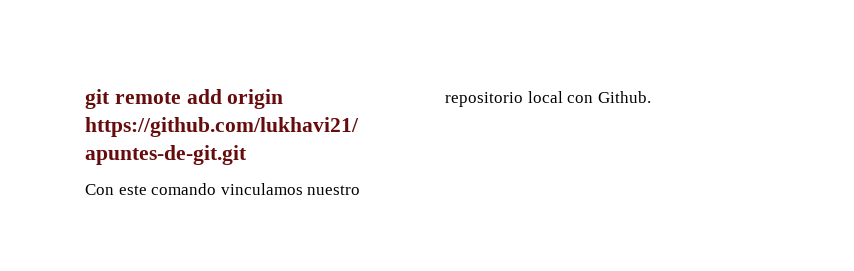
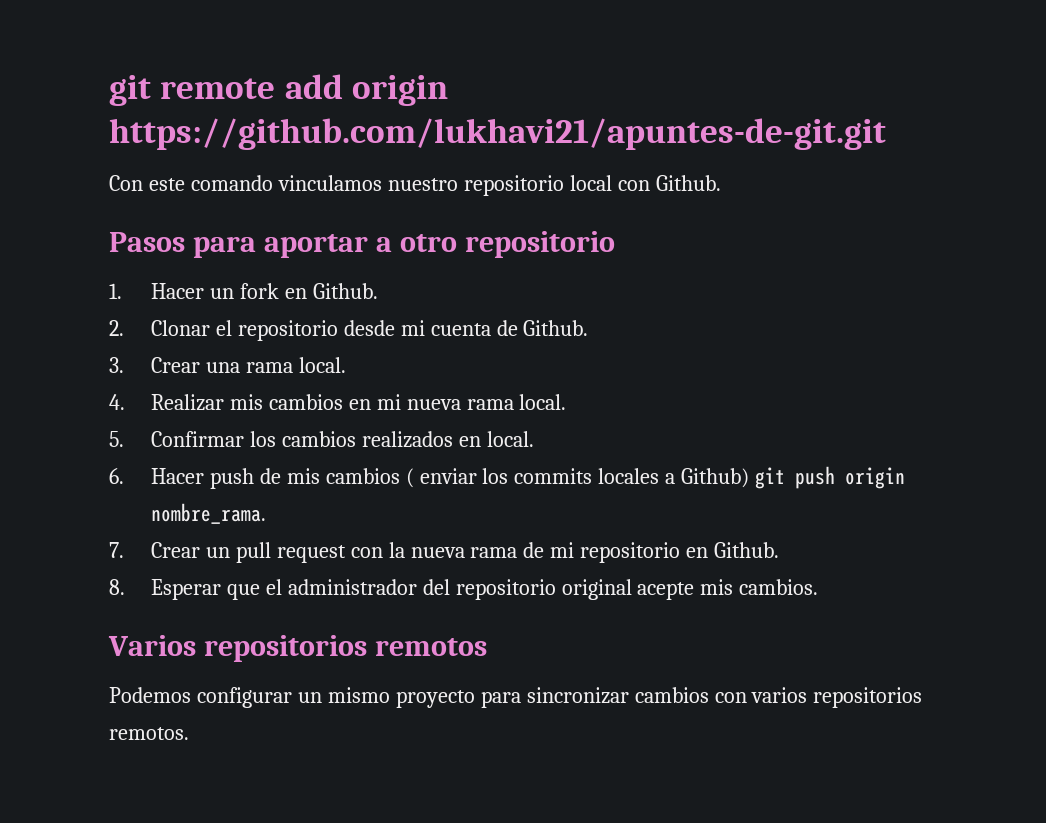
(651, 97) none -> [109,231,615,258] [109,283,378,299] [109,320,589,341] [109,357,346,373] [109,394,567,411] [109,431,534,448] [109,466,906,489] [150,503,266,524] [109,542,780,563] [109,579,819,600] [108,635,487,662] [109,687,923,708] [109,727,189,740] // Pasos para aportar a otro repositorio // 1. Hacer un fork en Github. // 2. Clonar el repositorio desde mi cuenta de Github. // 3. Crear una rama local. // 4. Realizar mis cambios en mi nueva rama local. // 5. Confirmar los cambios realizados en local. // 6. Hacer push de mis cambios ( enviar los commits locales a Github) git push origin nombre_rama. // 7. Crear un pull request con la nueva rama de mi repositorio en Github. // 8. Esperar que el administrador del repositorio original acepte mis cambios. // Varios repositorios remotos // Podemos configurar un mismo proyecto para sincronizar cambios con varios repositorios remotos.

